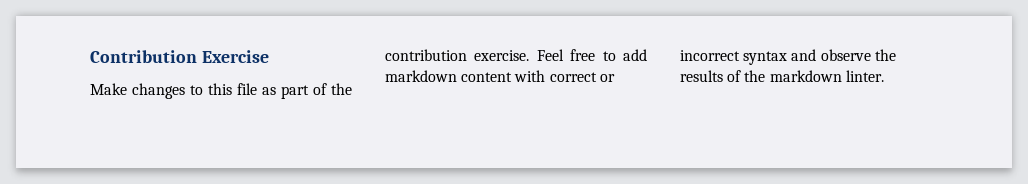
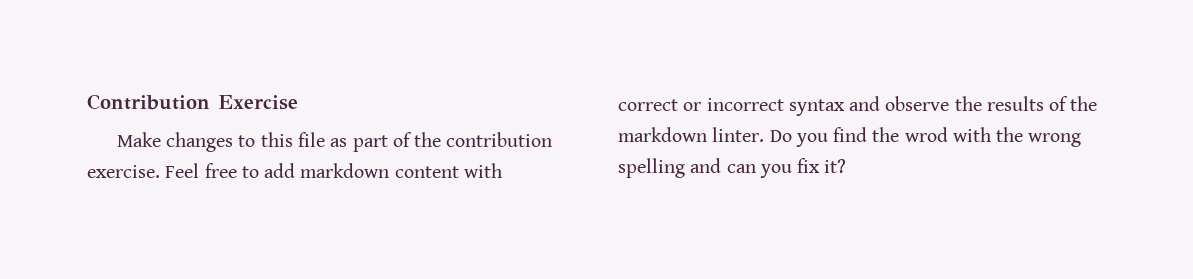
(884, 76) none -> [769,127,1082,147] [618,158,847,178] Do you find the wrod with the wrong spelling and can you fix it?

